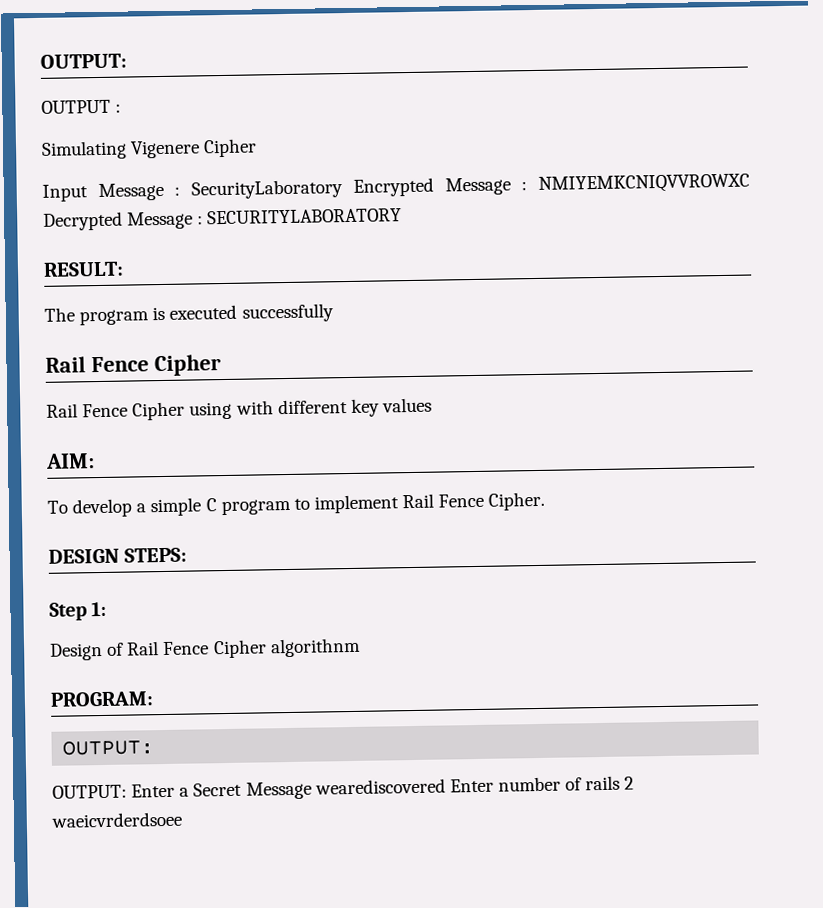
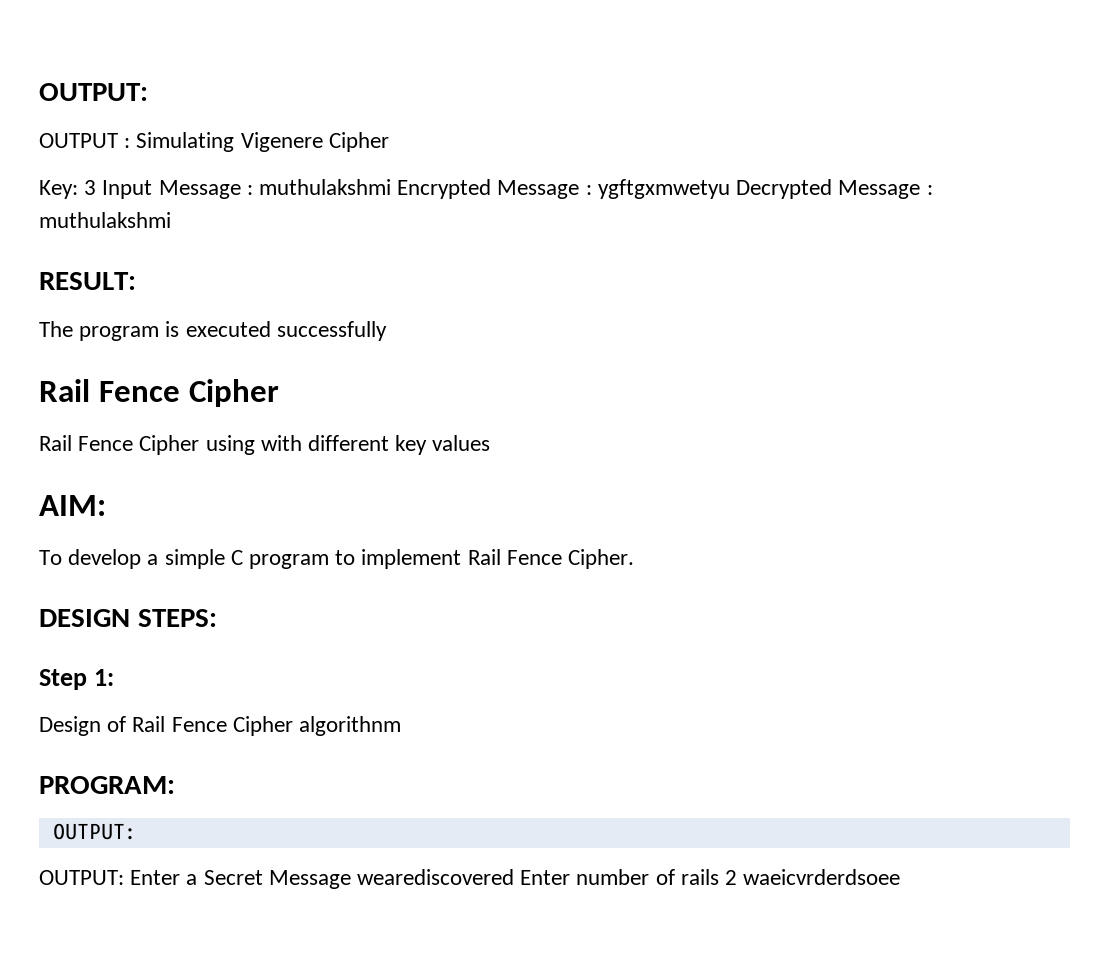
(122, 108) // -> (131, 143) none
(258, 148) none -> [39,180,97,199] Key: 3
[191,179,344,200] SecurityLaboratory -> [259,179,392,195] muthulakshmi
[538,173,750,194] NMIYEMKCNIQVVROWXC -> [597,179,730,199] ygftgxmwetyu
[207,208,403,225] SECURITYLABORATORY -> [39,212,171,228] muthulakshmi

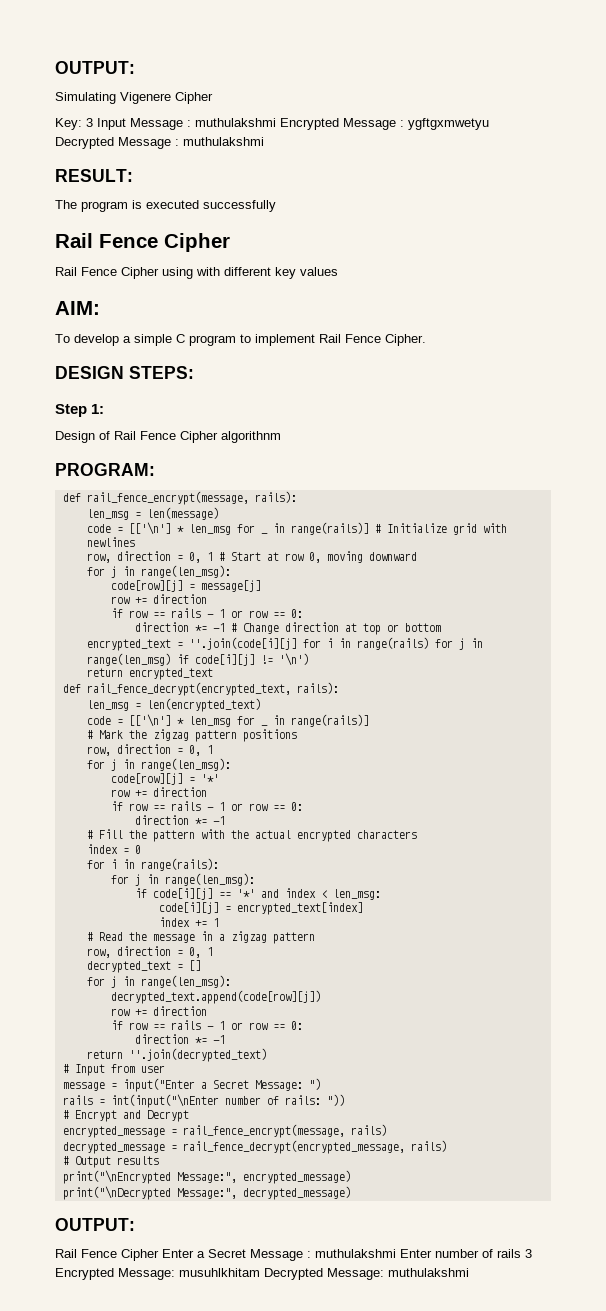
[39,83,148,101] [39,133,131,148] OUTPUT: // OUTPUT : -> [55,61,135,74] OUTPUT: //
[52,823,137,840] [39,870,124,885] OUTPUT: // OUTPUT: -> [62,491,297,505] [86,507,219,520] [86,522,255,535] [260,533,268,534] [272,522,507,535] [86,537,135,547] [86,551,417,563] [86,565,231,578] [110,580,261,592] [110,594,207,604] [110,608,303,618] [134,622,441,635] [86,637,483,651] [86,653,309,666] [86,668,213,680] [62,682,339,696] [86,698,261,712] [86,714,255,727] [260,725,268,726] [272,714,369,727] [86,729,297,742] [86,744,213,756] [86,758,231,771] [110,773,219,785] [110,787,207,797] [110,801,303,811] [134,815,225,825] [86,829,417,842] [86,844,141,854] [86,858,219,871] [110,873,255,886] [134,888,381,900] [158,902,363,915] [158,917,219,927] [86,931,315,944] [86,946,213,958] [86,960,201,973] [86,975,231,988] [110,990,321,1004] [110,1006,207,1016] [110,1020,303,1030] [134,1034,225,1044] [86,1048,267,1062] [62,1064,165,1076] [62,1078,321,1092] [62,1094,345,1108] [62,1110,189,1122] [62,1124,387,1138] [62,1140,447,1154] [62,1156,159,1168] [62,1170,351,1184] [62,1186,351,1200] [55,1218,135,1231] [55,1249,159,1261] def rail_fence_encrypt(message, rails): // len_msg = len(message) // code = [['\n'] * len_msg for _ in range(rails)] # Initialize grid with newlines // row, direction = 0, 1 # Start at row 0, moving downward // for j in range(len_msg): // code[row][j] = message[j] // row += direction // if row == rails - 1 or row == 0: // direction *= -1 # Change direction at top or bottom // encrypted_text = ''.join(code[i][j] for i in range(rails) for j in range(len_msg) if code[i][j] != '\n') // return encrypted_text // def rail_fence_decrypt(encrypted_text, rails): // len_msg = len(encrypted_text) // code = [['\n'] * len_msg for _ in range(rails)] // # Mark the zigzag pattern positions // row, direction = 0, 1 // for j in range(len_msg): // code[row][j] = '*' // row += direction // if row == rails - 1 or row == 0: // direction *= -1 // # Fill the pattern with the actual encrypted characters // index = 0 // for i in range(rails): // for j in range(len_msg): // if code[i][j] == '*' and index < len_msg: // code[i][j] = encrypted_text[index] // index += 1 // # Read the message in a zigzag pattern // row, direction = 0, 1 // decrypted_text = [] // for j in range(len_msg): // decrypted_text.append(code[row][j]) // row += direction // if row == rails - 1 or row == 0: // direction *= -1 // return ''.join(decrypted_text) // # Input from user // message = input("Enter a Secret Message: ") // rails = int(input("\nEnter number of rails: ")) // # Encrypt and Decrypt // encrypted_message = rail_fence_encrypt(message, rails) // decrypted_message = rail_fence_decrypt(encrypted_message, rails) // # Output results // print("\nEncrypted Message:", encrypted_message) // print("\nDecrypted Message:", decrypted_message) // OUTPUT: // Rail Fence Cipher
[357,869,515,885] wearediscovered -> [307,1249,396,1258] : muthulakshmi
[725,869,901,885] 2 waeicvrderdsoee -> [525,1249,532,1258] [55,1268,469,1280] 3 Encrypted Message: musuhlkhitam Decrypted Message: muthulakshmi

